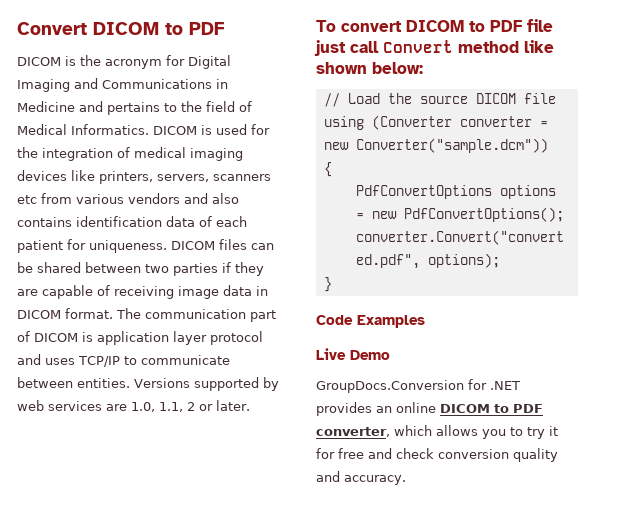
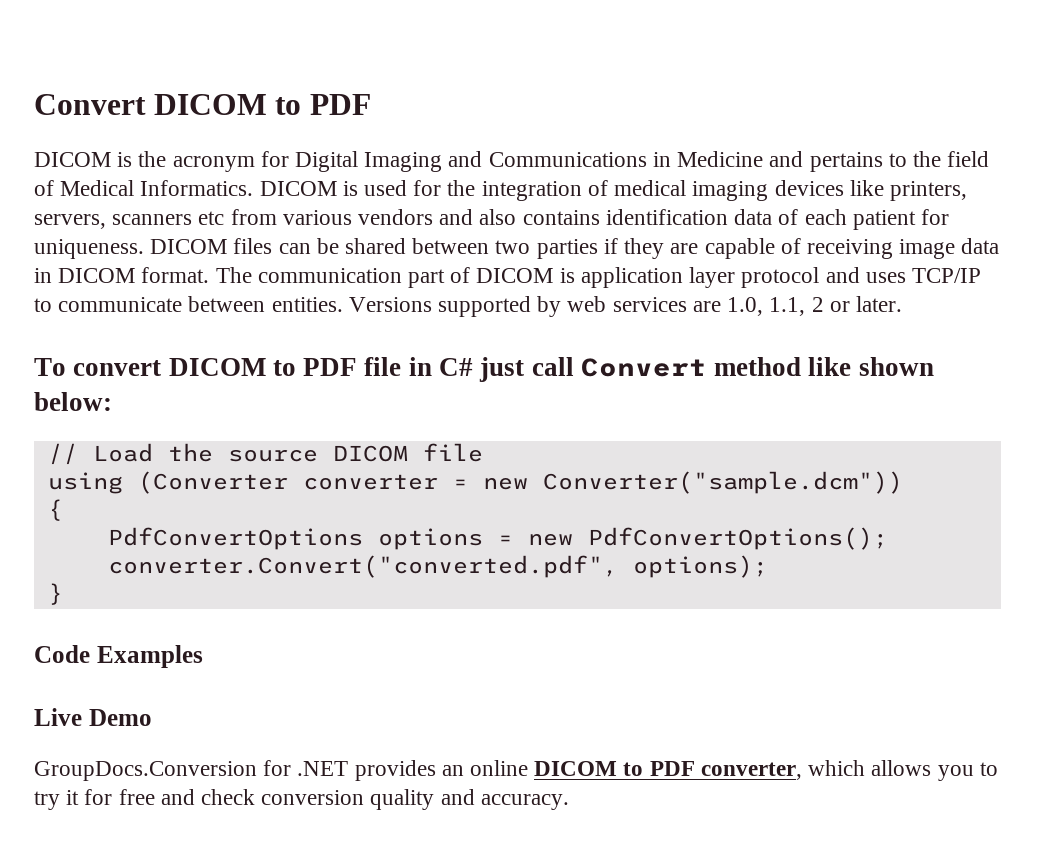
(553, 25) none -> [408,357,474,376] in C#

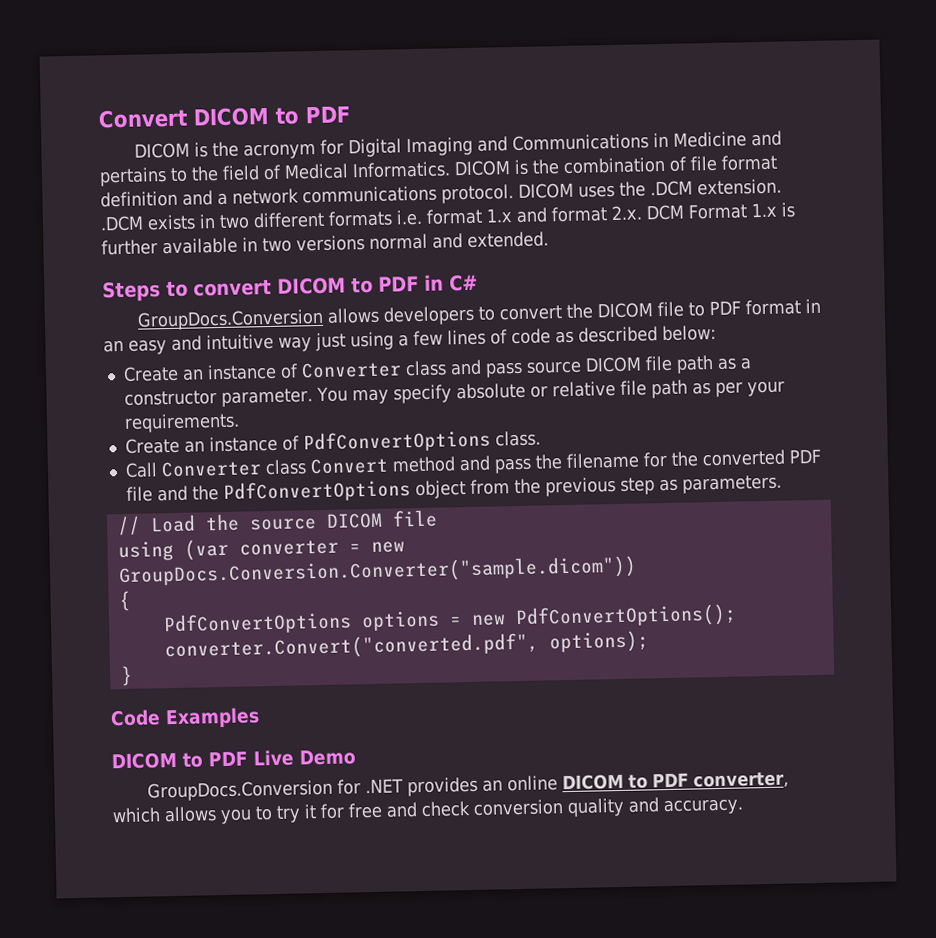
[364,180,967,201] [34,209,949,230] [34,238,1000,259] [34,267,981,288] [34,296,902,317] [34,358,66,376] used for the integration of medical imaging devices like printers, servers, scanners etc from various vendors and also contains identification data of each patient for uniqueness. DICOM files can be shared between two parties if they are capable of receiving image data in DICOM format. The communication part of DICOM is application layer protocol and uses TCP/IP to communicate between entities. Versions supported by web services are 1.0, 1.1, 2 or later. // To -> [532,154,778,175] [100,178,782,208] [100,202,795,232] [101,231,549,256] [102,280,188,303] the combination of file format definition and a network communications protocol. DICOM uses the .DCM extension. .DCM exists in two different formats i.e. format 1.x and format 2.x. DCM Format 1.x is further available in two versions normal and extended. // Steps to
[364,357,402,376] file -> (419, 283) none
[479,357,934,382] [34,392,112,411] just call Convert method like shown below: -> [137,298,822,331] [103,324,716,355] [122,355,752,382] [123,379,785,407] [123,412,240,433] [124,429,541,454] [124,448,821,478] [125,474,782,503] // GroupDocs.Conversion allows developers to convert the DICOM file to PDF format in an easy and intuitive way just using a few lines of code as described below: // Create an instance of Converter class and pass source DICOM file path as a constructor parameter. You may specify absolute or relative file path as per your requirements. // Create an instance of PdfConvertOptions class. // Call Converter class Convert method and pass the filename for the converted PDF file and the PdfConvertOptions object from the previous step as parameters.
[137,471,288,494] (Converter -> [183,538,229,561] (var
[542,471,903,494] Converter("sample.dcm")) -> [117,555,637,588] GroupDocs.Conversion.Converter("sample.dicom"))
(203, 656) none -> [111,751,248,770] DICOM to PDF

